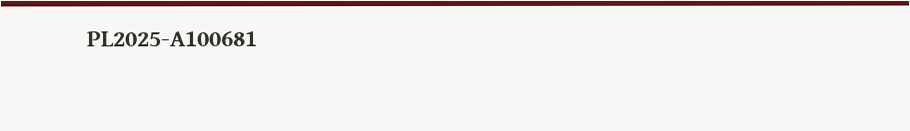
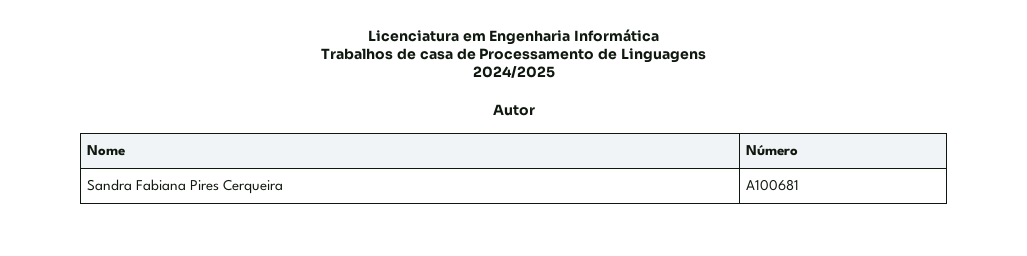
[86,31,257,47] PL2025-A100681 -> [367,29,660,45] [321,48,706,63] [472,66,555,78] [492,104,535,116] [86,145,125,156] [745,144,798,156] [86,179,283,194] [745,179,799,191] Licenciatura em Engenharia Informática // Trabalhos de casa de Processamento de Linguagens // 2024/2025 // Autor // Nome | Número // Sandra Fabiana Pires Cerqueira | A100681

